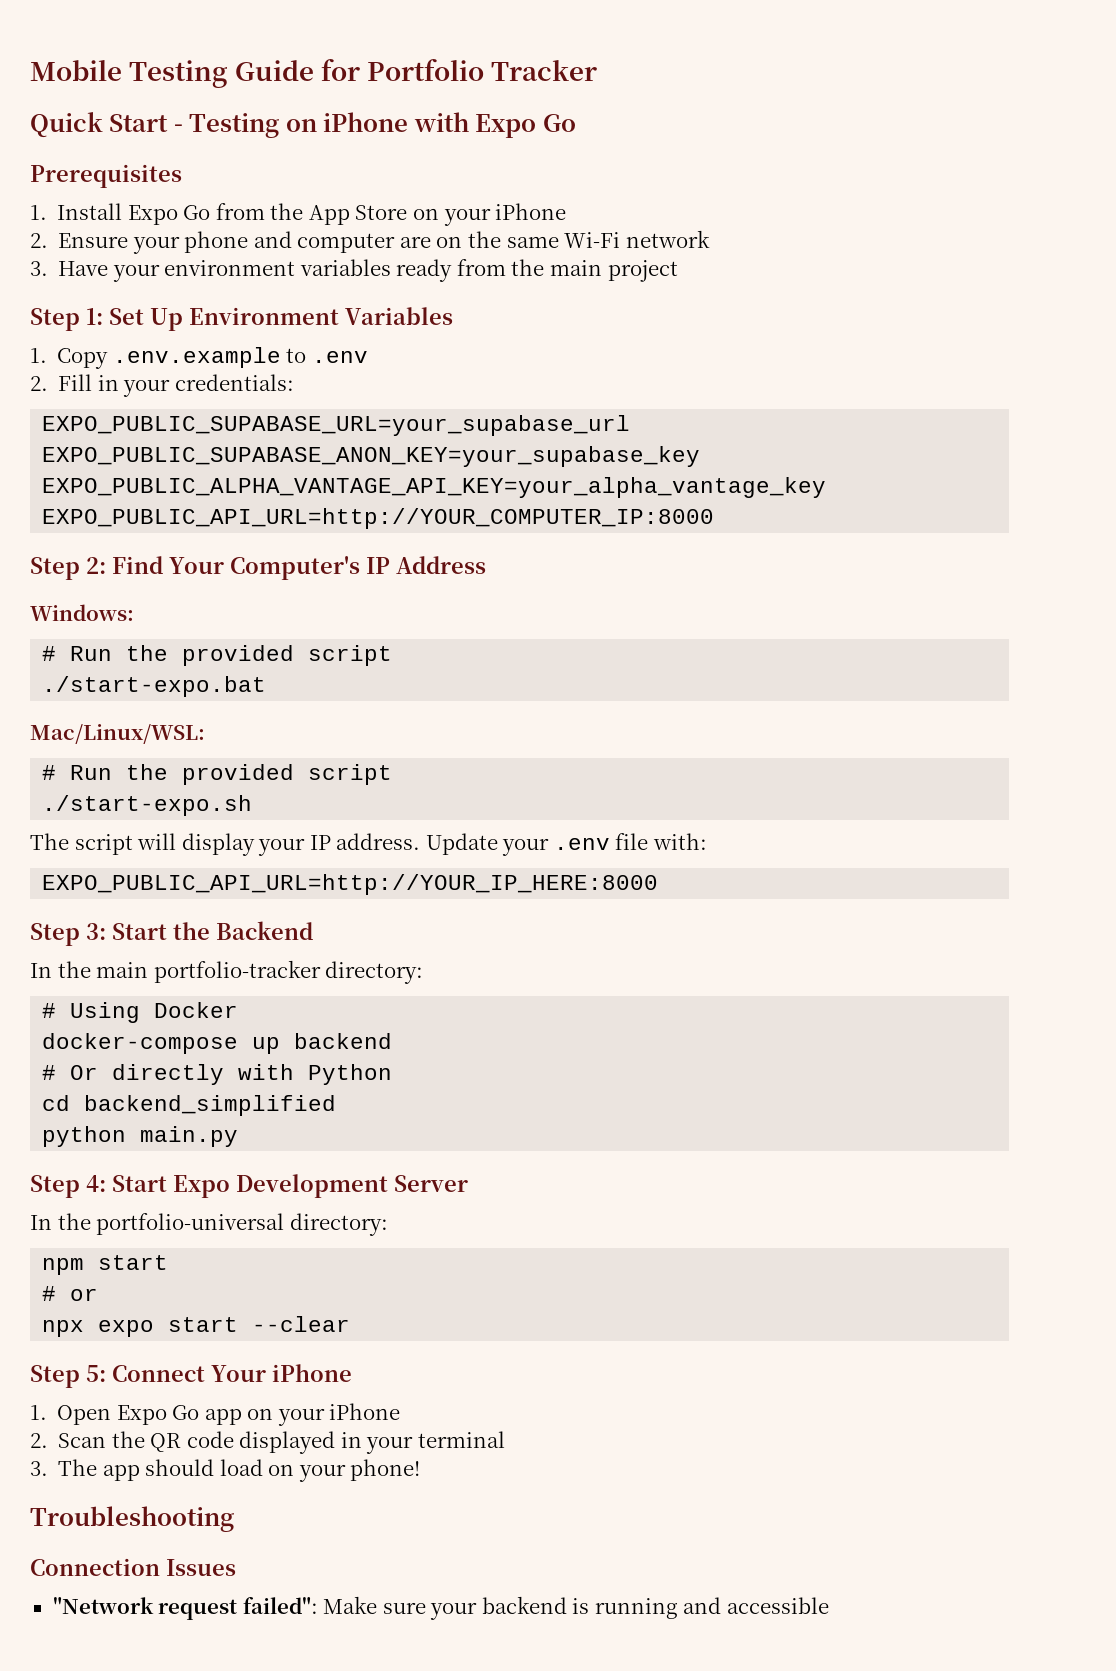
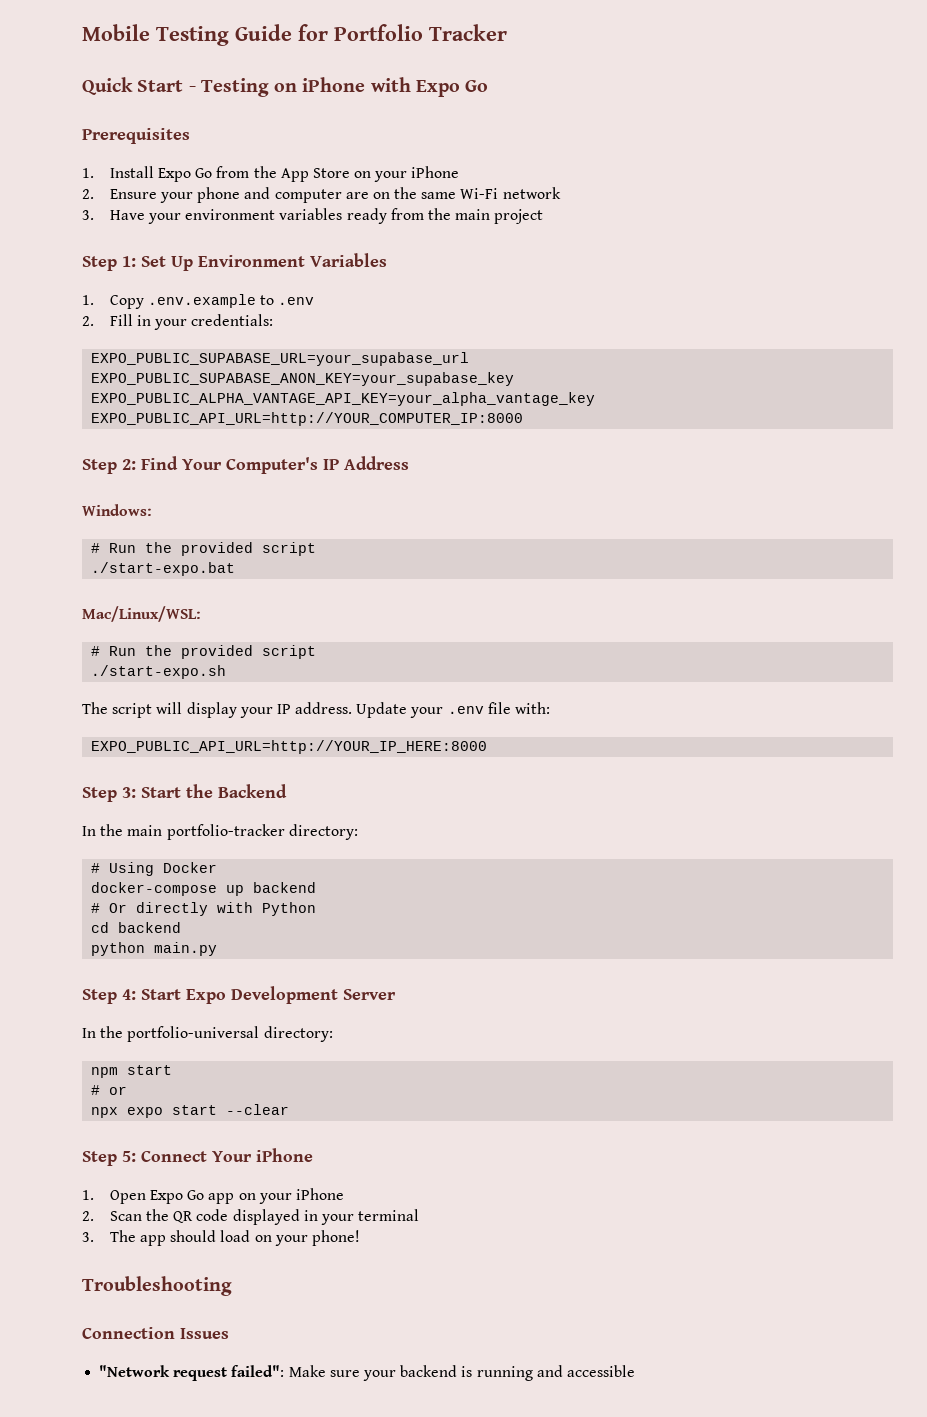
[84,1095,337,1116] backend_simplified -> [118,922,182,933] backend

